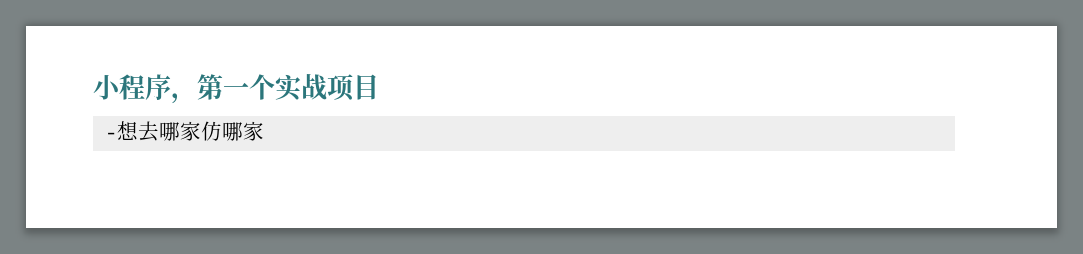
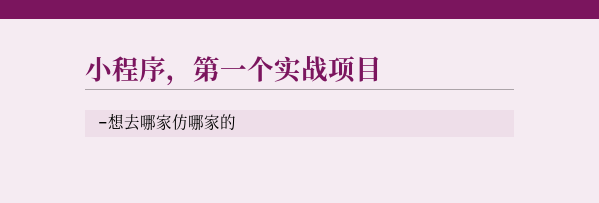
(264, 131) none -> [219,114,236,130] 的

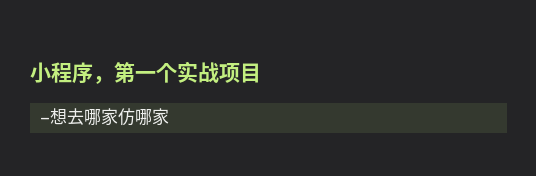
[219,114,236,130] 的 -> (170, 117) none

